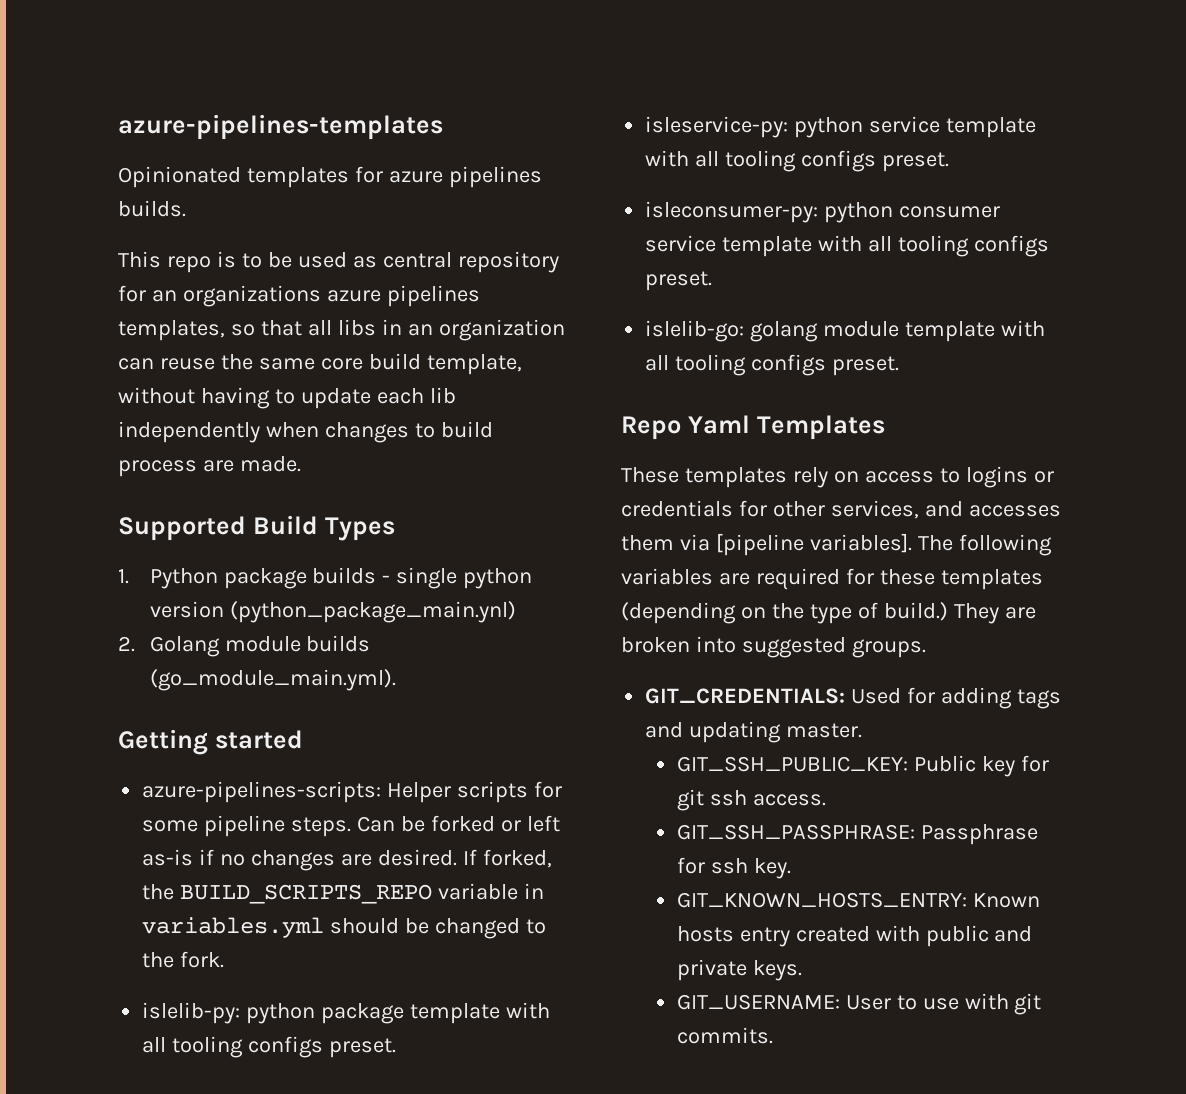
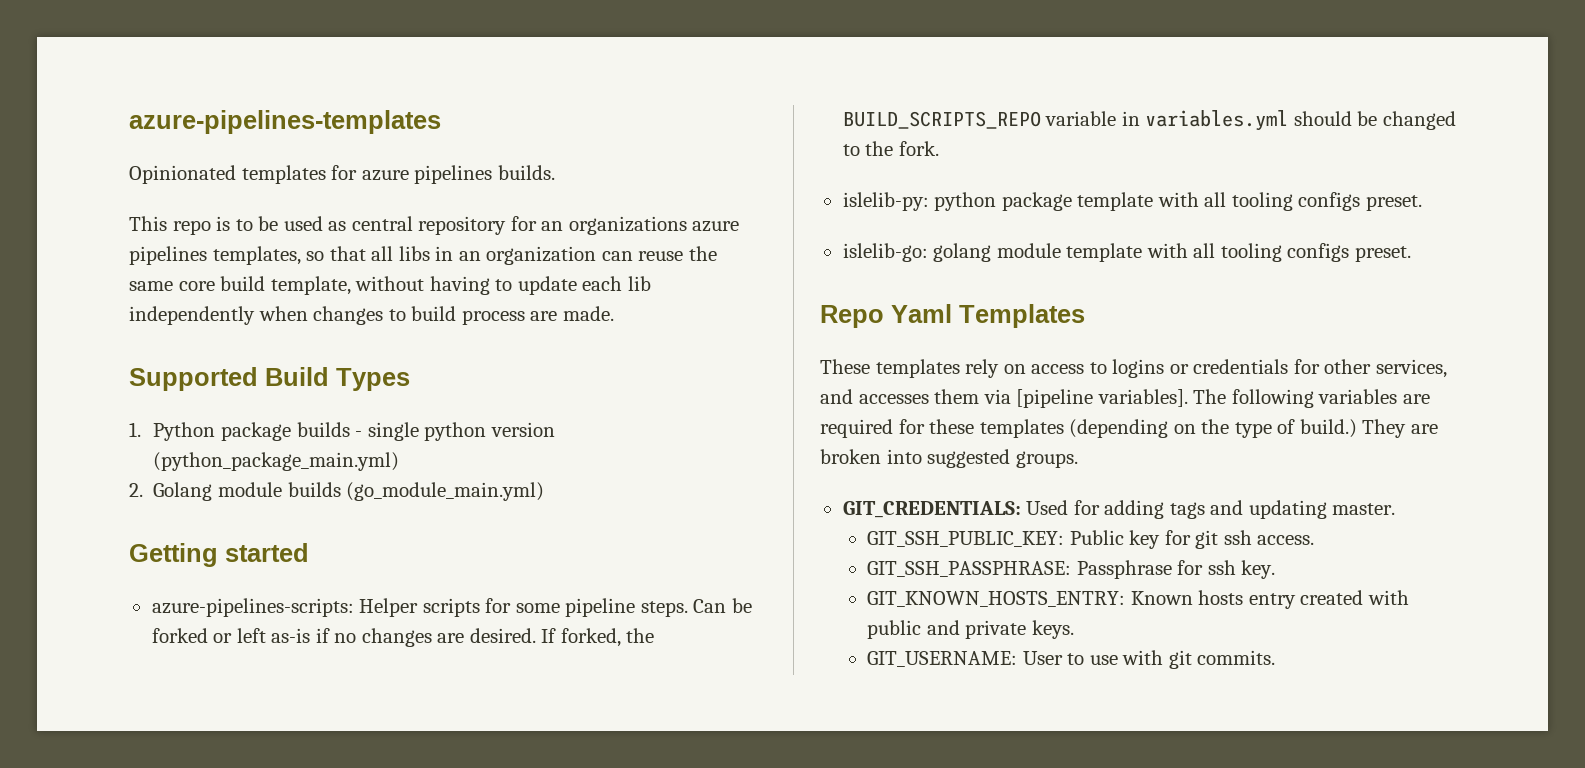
[229,601,516,623] (python_package_main.ynl) -> [153,452,400,471] (python_package_main.yml)
[149,669,396,691] (go_module_main.yml). -> [346,482,545,501] (go_module_main.yml)
[645,116,1037,138] [645,150,949,172] [645,201,1001,223] [645,235,1049,257] [645,271,713,291] // isleservice-py: python service template with all tooling configs preset. // isleconsumer-py: python consumer service template with all tooling configs preset. -> (1422, 203) none

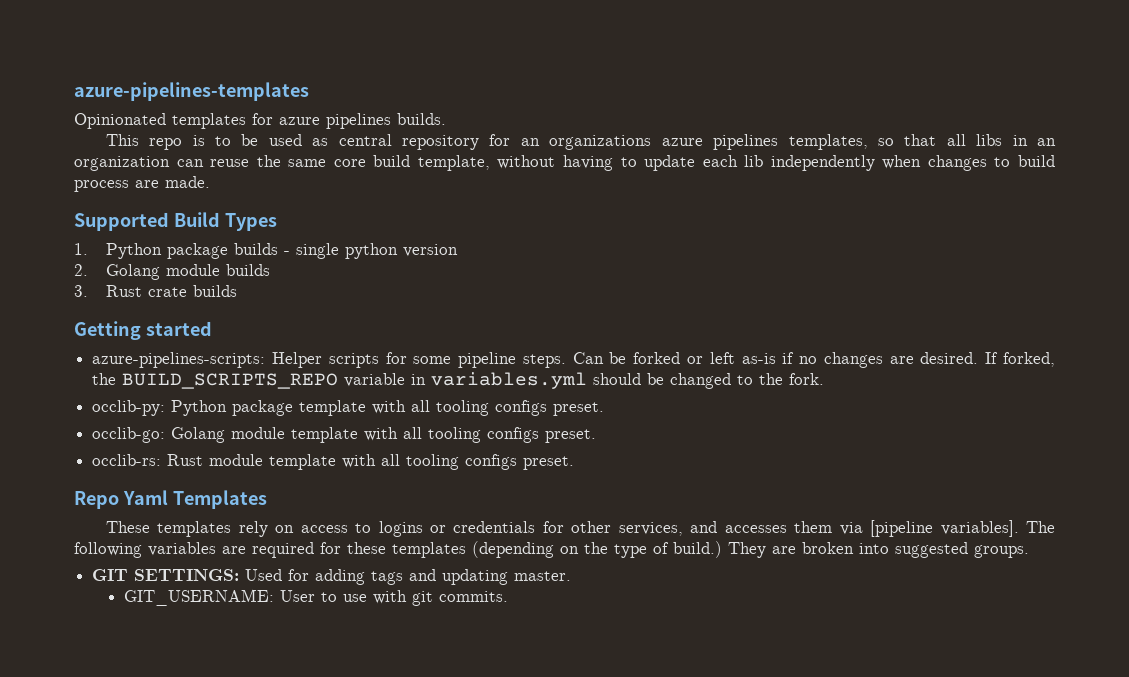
[153,452,400,471] (python_package_main.yml) -> (458, 250) none
[346,482,545,501] (go_module_main.yml) -> [74,285,237,297] // 3. Rust crate builds
[842,192,997,211] islelib-py: python -> [92,400,228,416] occlib-py: Python
[842,243,992,262] islelib-go: golang -> [92,427,597,443] [92,454,204,466] occlib-go: Golang module template with all tooling configs preset. // occlib-rs: Rust
[842,501,1021,518] GIT_CREDENTIALS: -> [92,569,240,581] GIT SETTINGS:
[866,530,1315,549] [866,560,1276,579] [866,590,1409,609] [866,620,1074,639] // GIT_SSH_PUBLIC_KEY: Public key for git ssh access. // GIT_SSH_PASSPHRASE: Passphrase for ssh key. // GIT_KNOWN_HOSTS_ENTRY: Known hosts entry created with public and private keys. -> (572, 576) none

